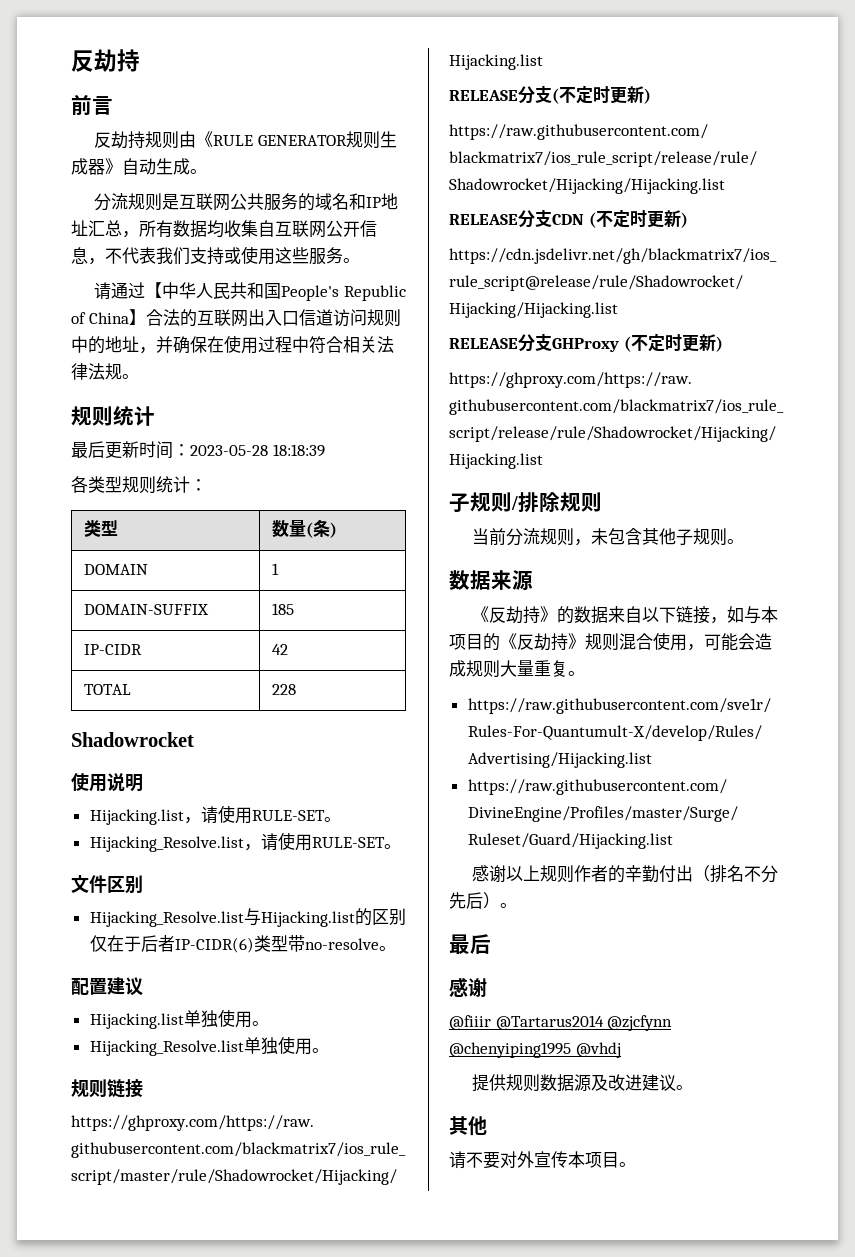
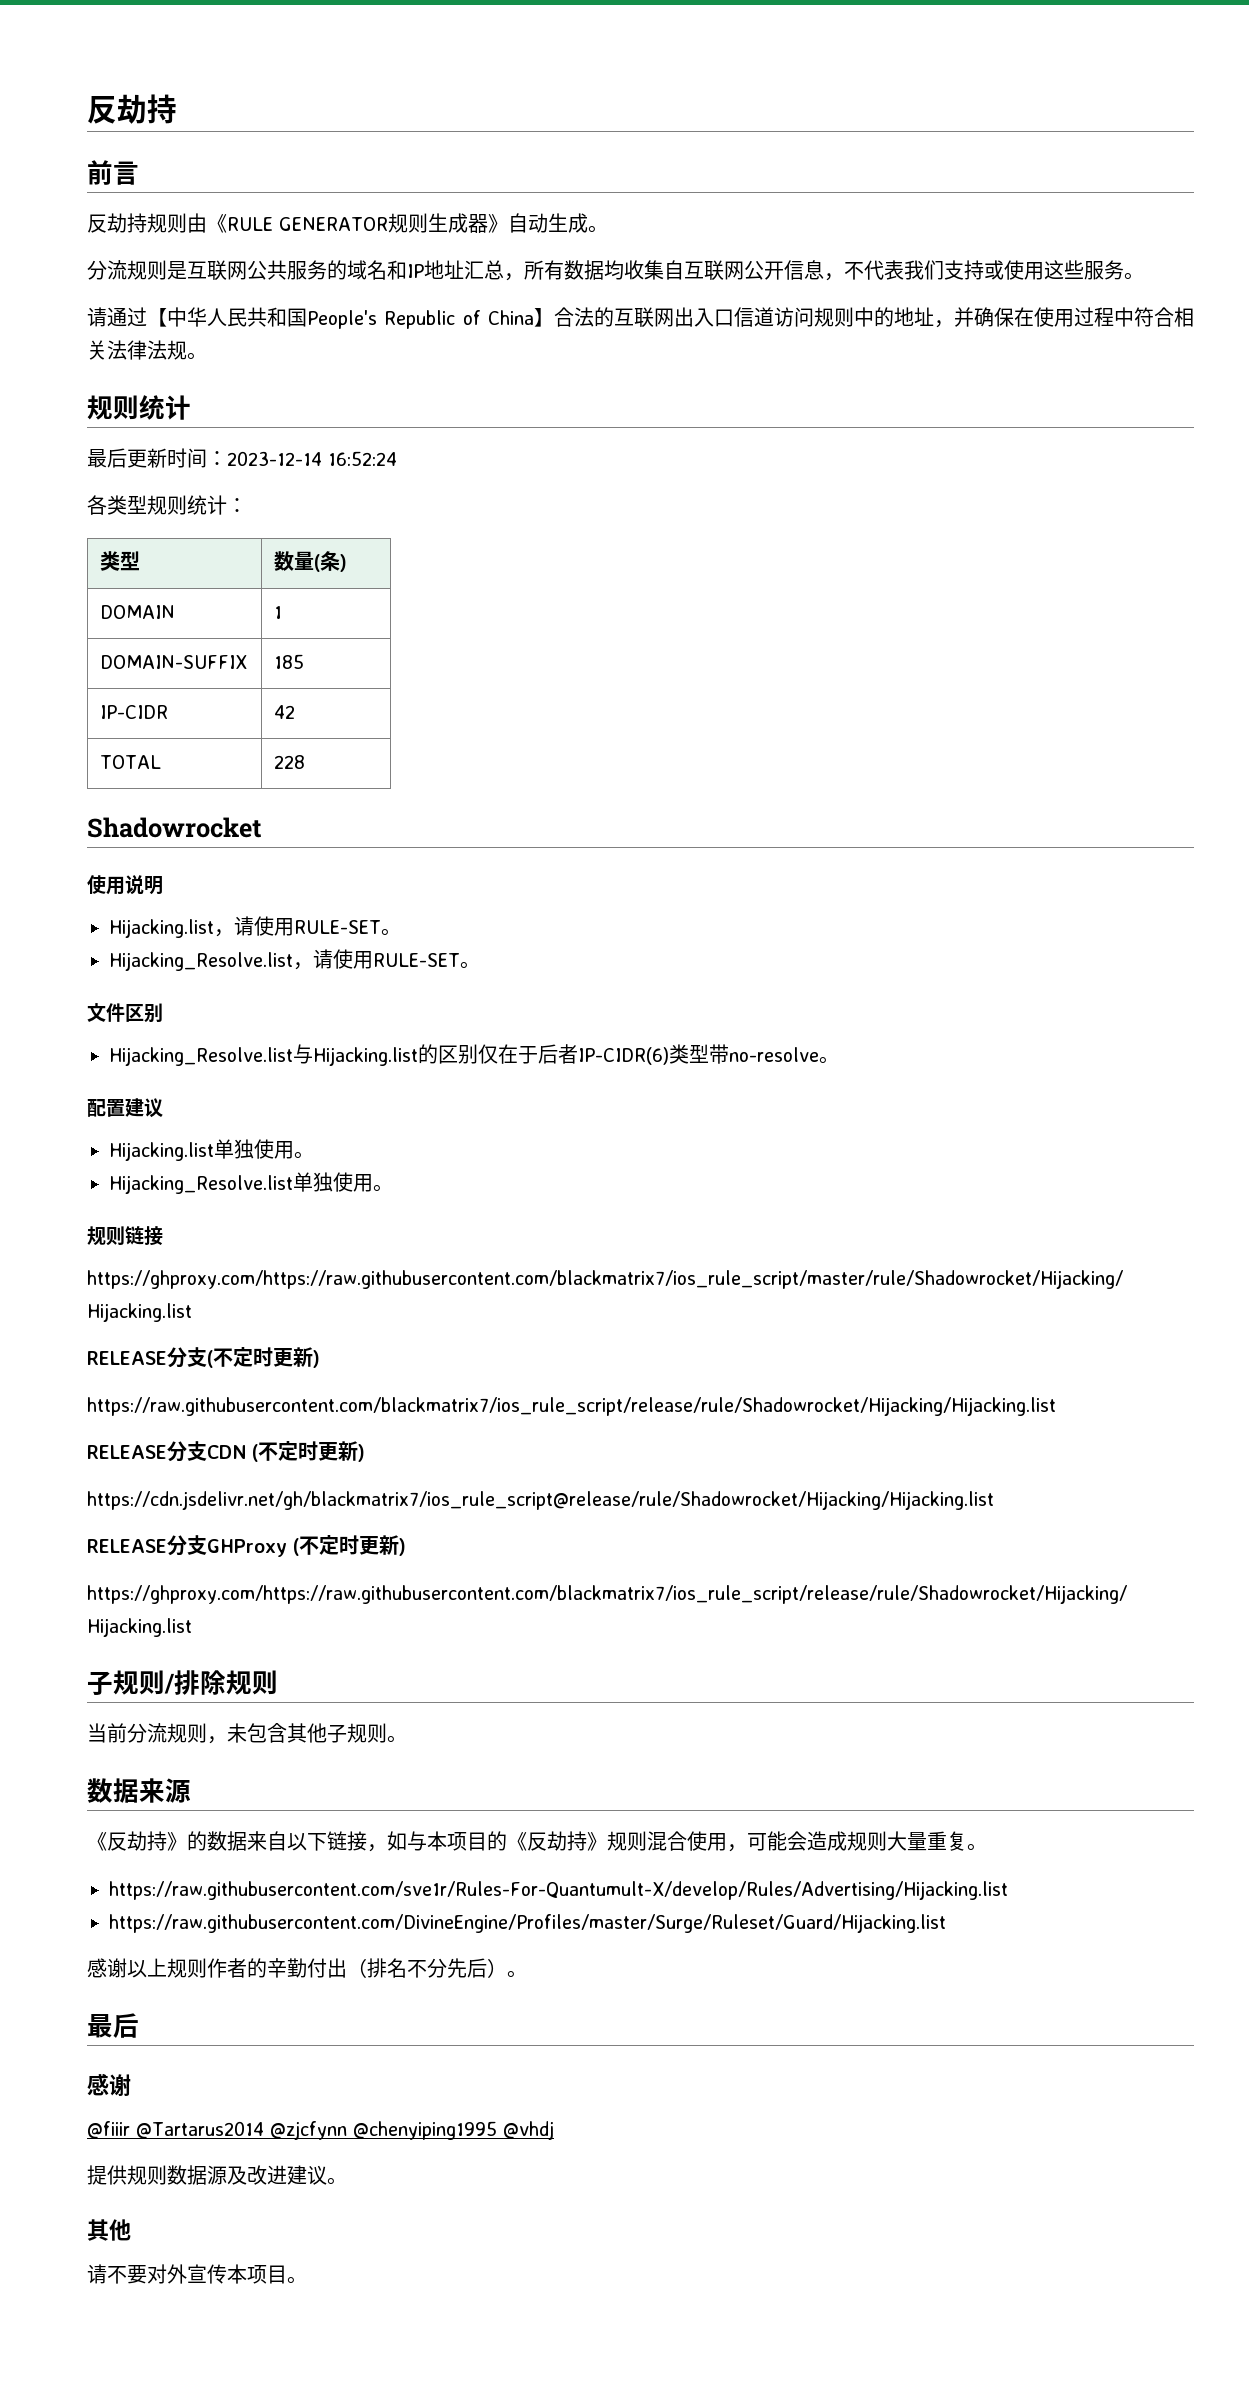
[190,444,325,457] 2023-05-28 18:18:39 -> [227,451,397,466] 2023-12-14 16:52:24

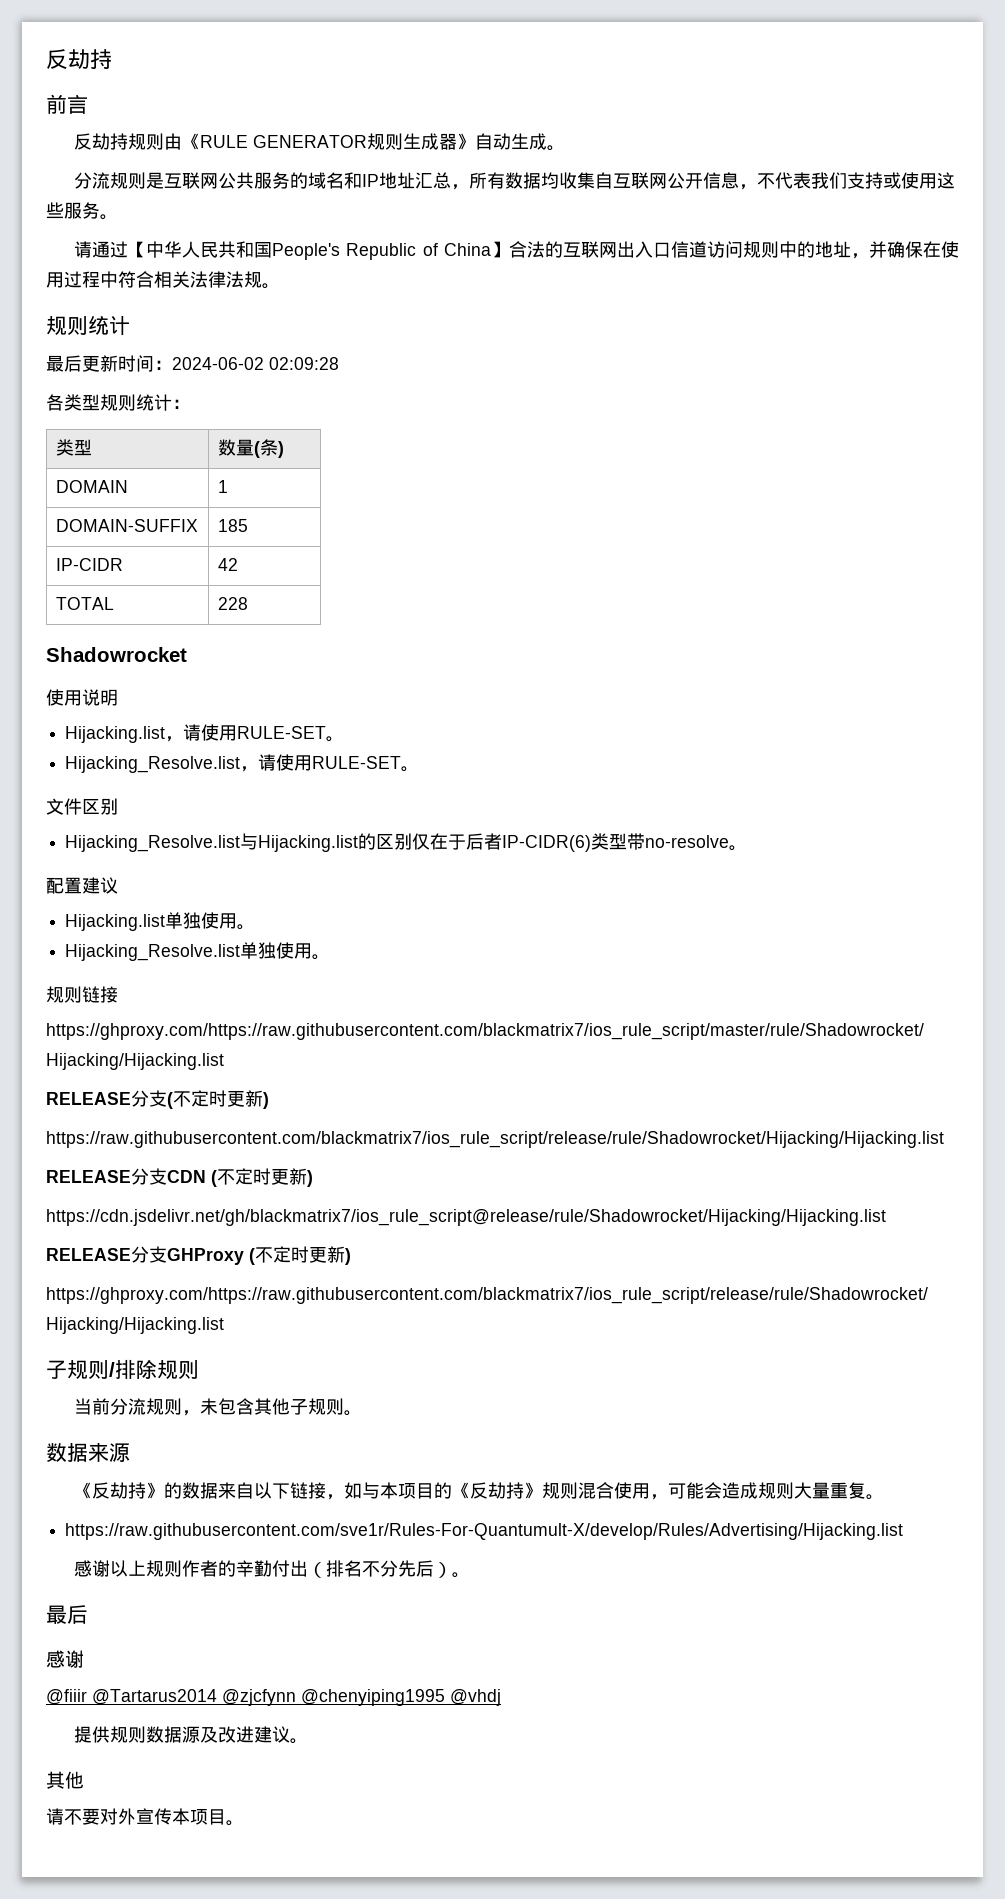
[227,451,397,466] 2023-12-14 16:52:24 -> [172,357,339,370] 2024-06-02 02:09:28
[109,1914,946,1933] // https://raw.githubusercontent.com/DivineEngine/Profiles/master/Surge/Ruleset/Guard/Hijacking.list -> (904, 1531) none

